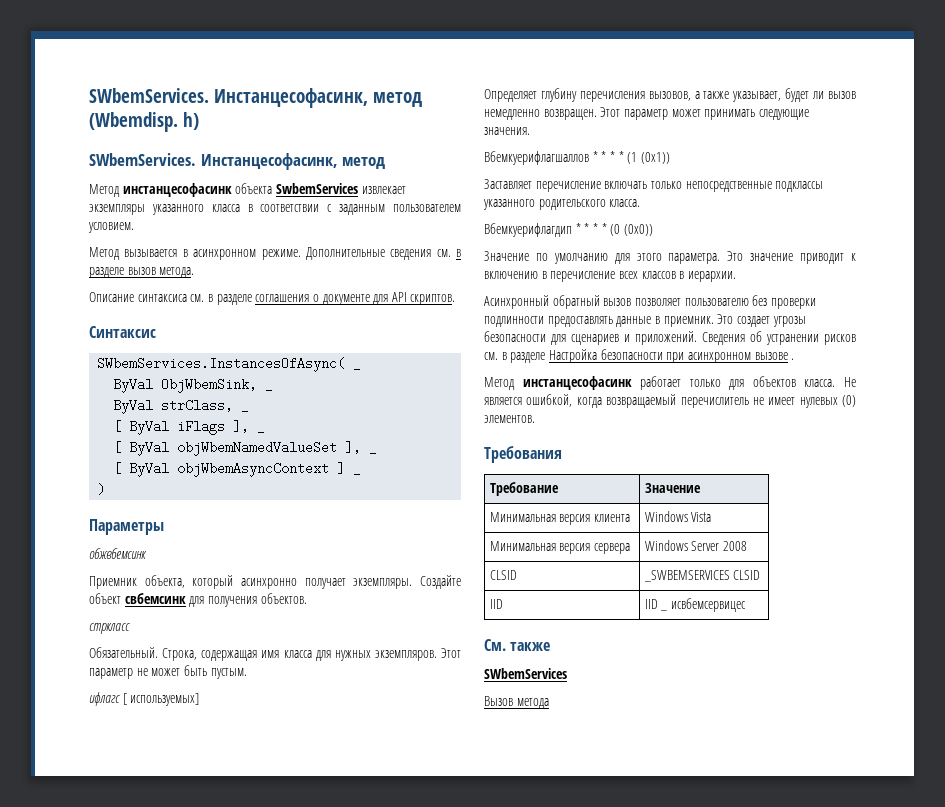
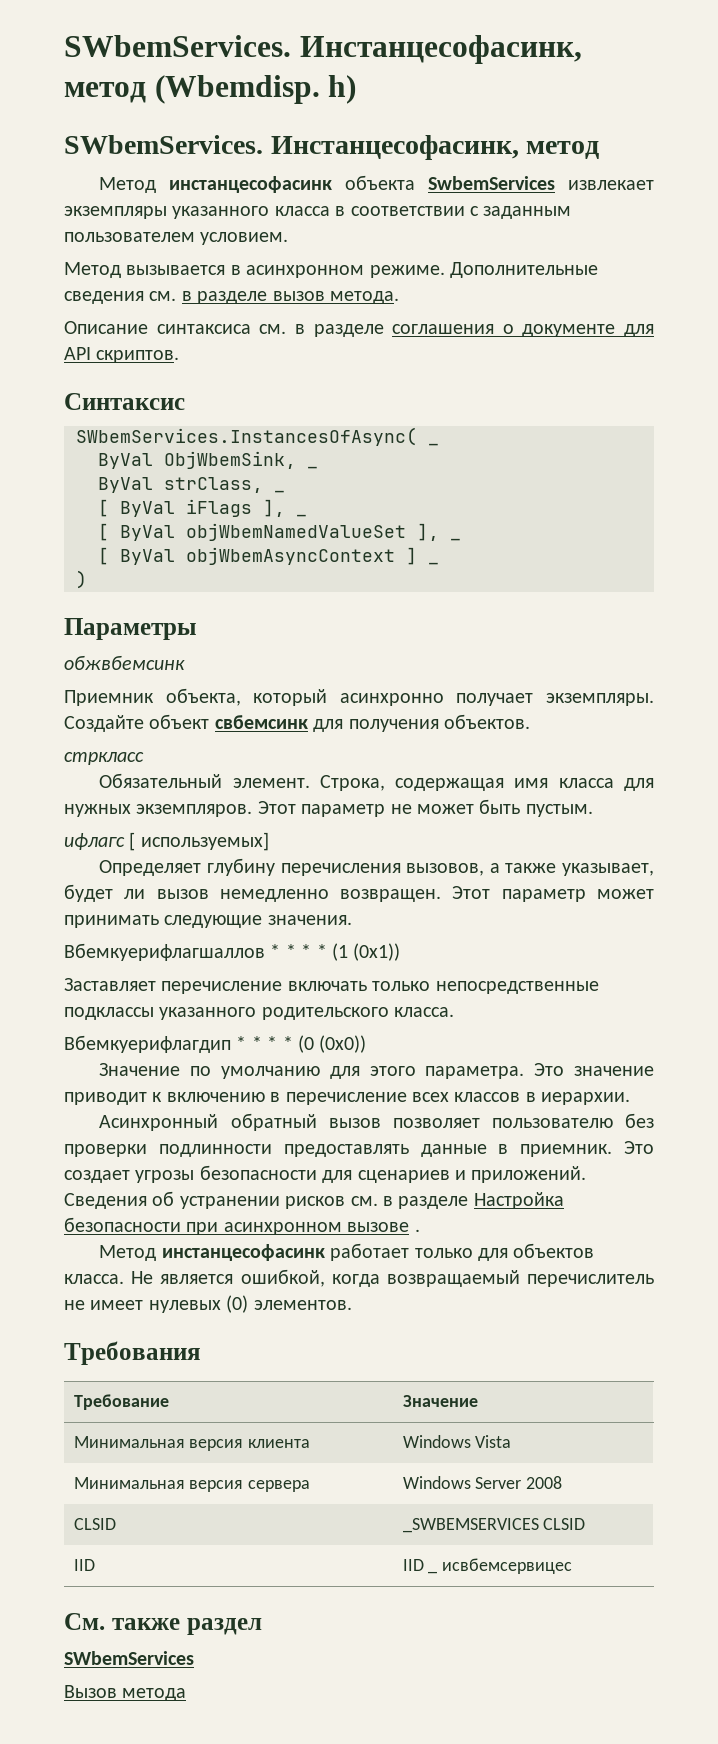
[89,647,158,658] Обязательный. -> [99,773,310,788] Обязательный элемент.
(551, 646) none -> [186,1618,262,1635] раздел

